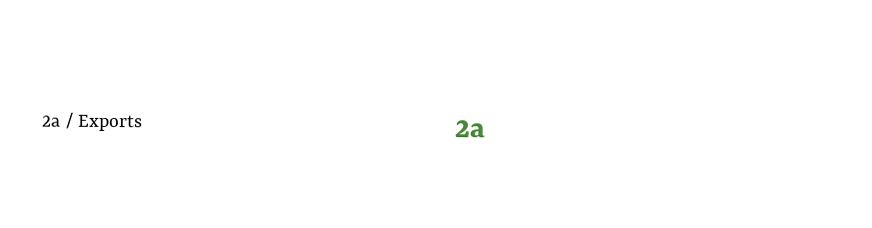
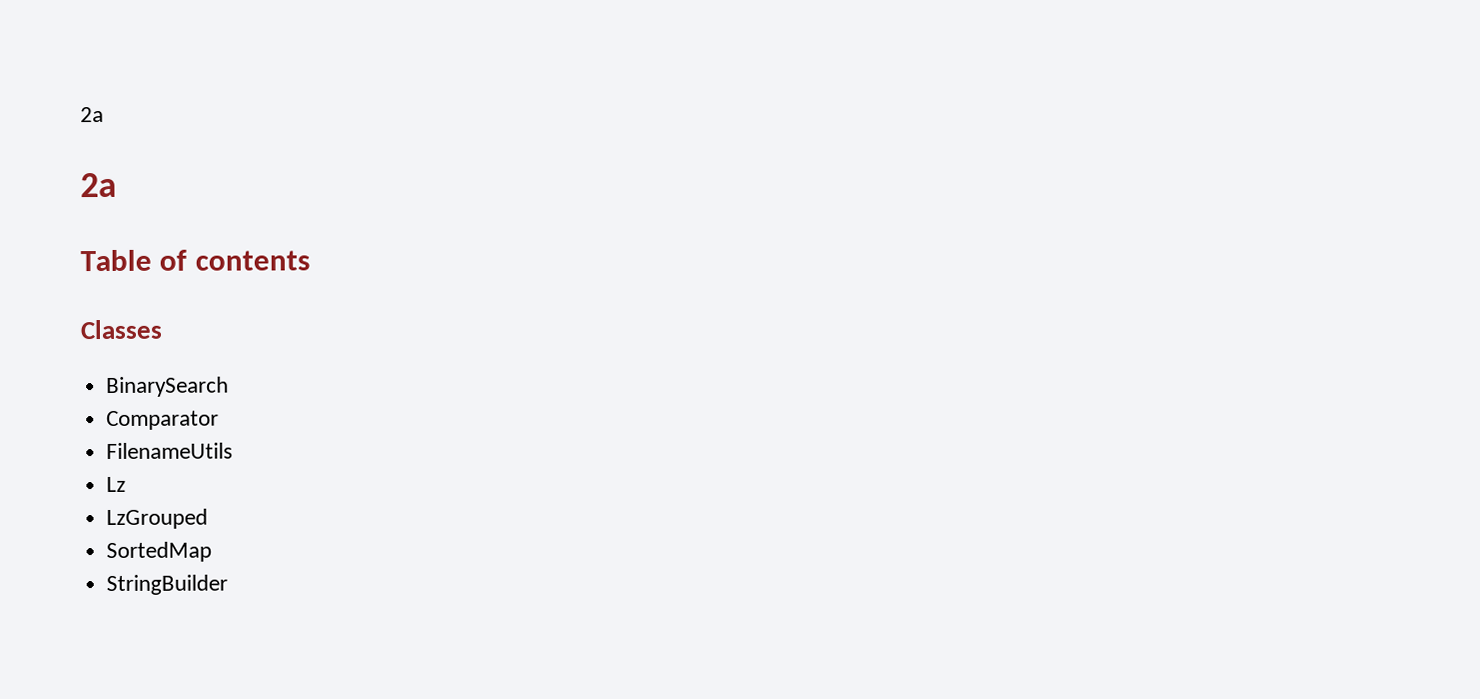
[41,112,143,132] [454,120,485,138] 2a / Exports // 2a -> [80,106,104,123] [80,172,117,198] [80,249,310,272] [80,319,162,340] [106,376,230,397] [106,410,220,430] [106,442,234,459] [106,476,127,492] [106,508,209,529] [106,541,213,562] [106,574,229,595] 2a // 2a // Table of contents // Classes // BinarySearch // Comparator // FilenameUtils // Lz // LzGrouped // SortedMap // StringBuilder

